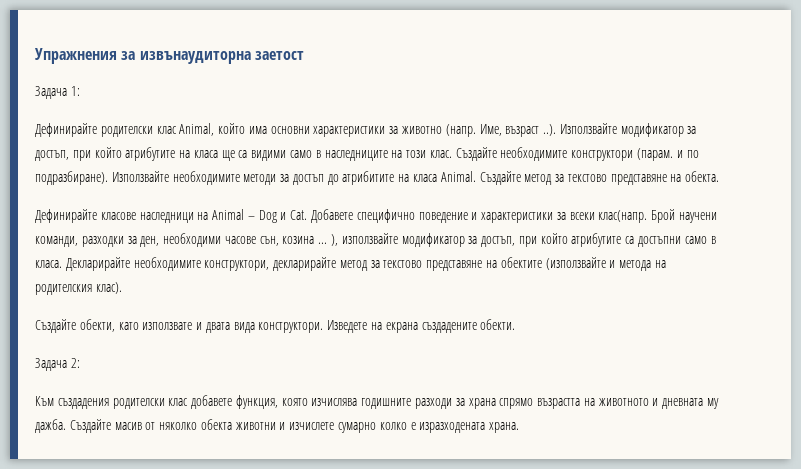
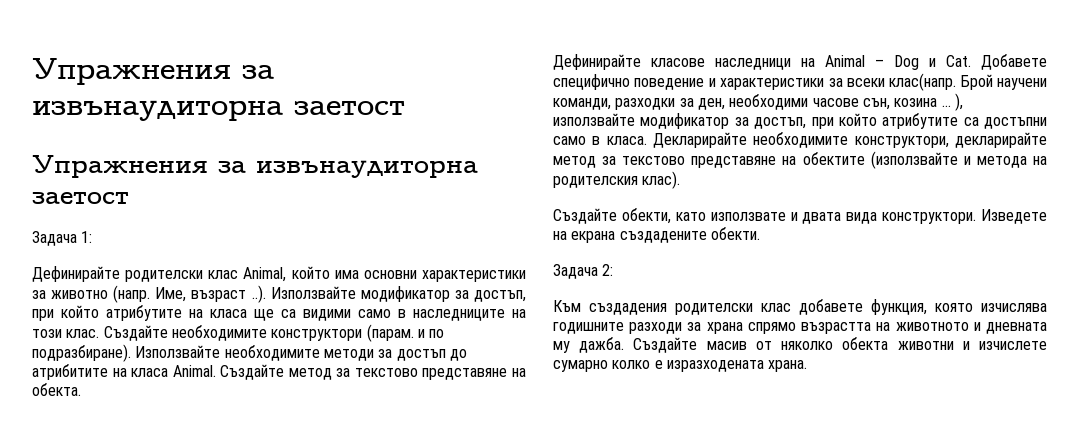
[35,48,304,64] Упражнения за извънаудиторна заетост -> [32,58,274,85] [32,100,405,121] [32,155,478,178] [32,192,129,204] Упражнения за извънаудиторна заетост // Упражнения за извънаудиторна заетост

